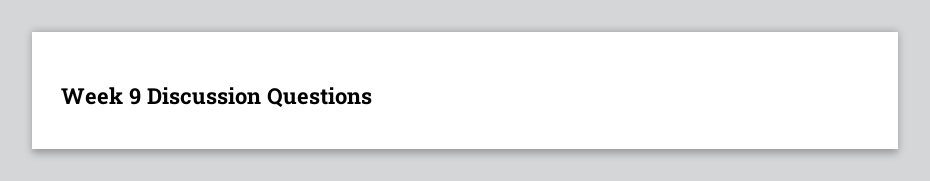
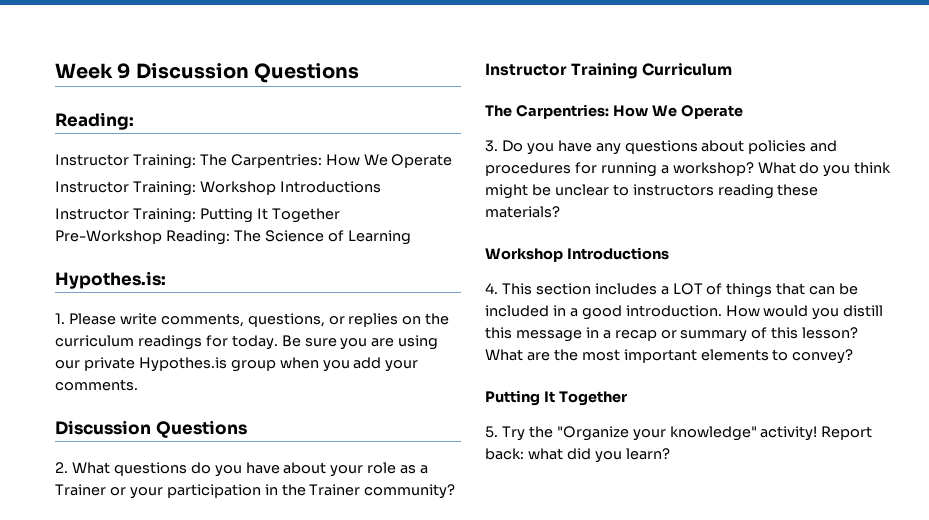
(372, 97) none -> [55,112,134,130] [55,154,453,169] [55,181,381,196] [55,208,340,223] [55,230,411,245] [55,271,166,289] [55,313,450,327] [55,335,439,350] [55,357,419,372] [55,379,138,391] [55,420,247,438] [55,462,429,477] [55,484,456,499] [485,63,733,79] [485,104,743,119] [485,140,838,155] [485,162,892,177] [485,184,819,199] [485,206,560,218] [485,247,669,262] [485,283,859,298] [485,305,884,320] [485,327,859,342] [485,349,854,364] [485,390,627,406] [485,426,873,441] [485,448,670,463] // Reading: // Instructor Training: The Carpentries: How We Operate // Instructor Training: Workshop Introductions // Instructor Training: Putting It Together // Pre-Workshop Reading: The Science of Learning // Hypothes.is: // 1. Please write comments, questions, or replies on the curriculum readings for today. Be sure you are using our private Hypothes.is group when you add your comments. // Discussion Questions // 2. What questions do you have about your role as a Trainer or your participation in the Trainer community? // Instructor Training Curriculum // The Carpentries: How We Operate // 3. Do you have any questions about policies and procedures for running a workshop? What do you think might be unclear to instructors reading these materials? // Workshop Introductions // 4. This section includes a LOT of things that can be included in a good introduction. How would you distill this message in a recap or summary of this lesson? What are the most important elements to convey? // Putting It Together // 5. Try the "Organize your knowledge" activity! Report back: what did you learn?

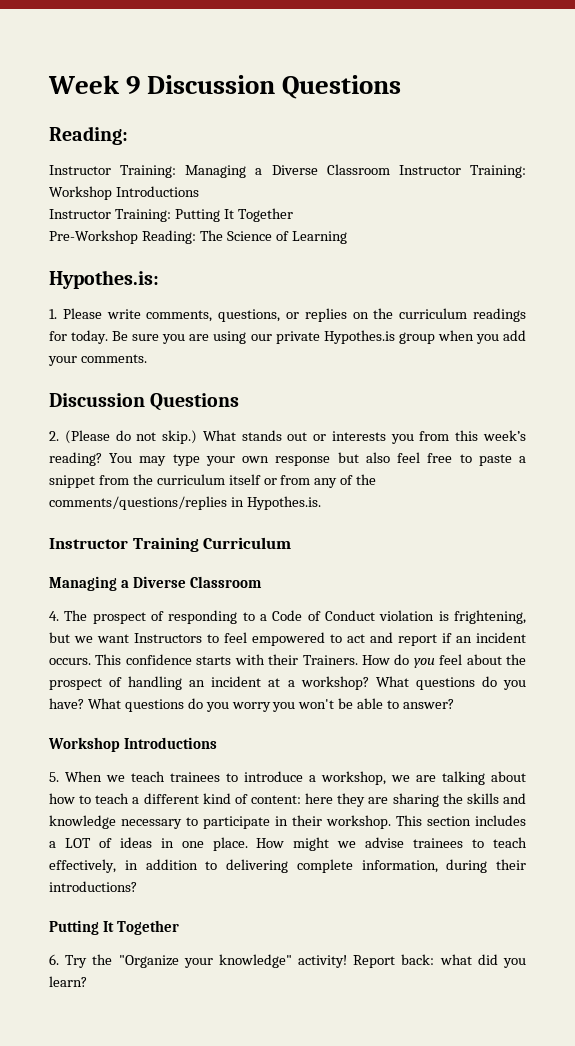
[199,154,453,168] The Carpentries: How We Operate // -> [185,164,390,178] Managing a Diverse Classroom
[71,462,429,477] [55,484,456,499] [485,63,733,79] [485,104,743,119] [485,140,838,155] [485,162,657,177] What questions do you have about your role as a Trainer or your participation in the Trainer community? // Instructor Training Curriculum // The Carpentries: How We Operate // 3. Do you have any questions about policies and procedures for running -> [64,430,526,444] [49,452,526,466] [49,474,377,488] [49,496,321,510] [49,537,292,552] [49,576,262,591] [49,610,526,624] [49,632,526,646] [49,654,526,668] [49,676,281,690] (Please do not skip.) What stands out or interests you from this week’s reading? You may type your own response but also feel free to paste a snippet from the curriculum itself or from any of the comments/questions/replies in Hypothes.is. // Instructor Training Curriculum // Managing a Diverse Classroom // 4. The prospect of responding to a Code of Conduct violation is frightening, but we want Instructors to feel empowered to act and report if an incident occurs. This confidence starts with their Trainers. How do you feel about the prospect of handling an incident at
[799,162,892,177] [485,184,819,199] [485,206,560,218] [485,247,669,262] [485,283,498,294] do you think might be unclear to instructors reading these materials? // Workshop Introductions // 4. -> [415,676,526,690] [49,698,455,712] [48,737,217,752] [49,771,526,785] [49,793,527,807] [49,815,391,829] questions do you have? What questions do you worry you won't be able to answer? // Workshop Introductions // 5. When we teach trainees to introduce a workshop, we are talking about how to teach a different kind of content: here they are sharing the skills and knowledge necessary to participate in their workshop.
[726,283,859,298] [485,305,884,320] [485,327,859,342] [485,349,854,364] [485,390,627,406] [485,426,498,438] things that can be included in a good introduction. How would you distill this message in a recap or summary of this lesson? What are the most important elements to convey? // Putting It Together // 5. -> [119,837,527,851] [49,859,526,873] [49,881,137,892] [49,920,179,935] [49,954,59,965] ideas in one place. How might we advise trainees to teach effectively, in addition to delivering complete information, during their introductions? // Putting It Together // 6.

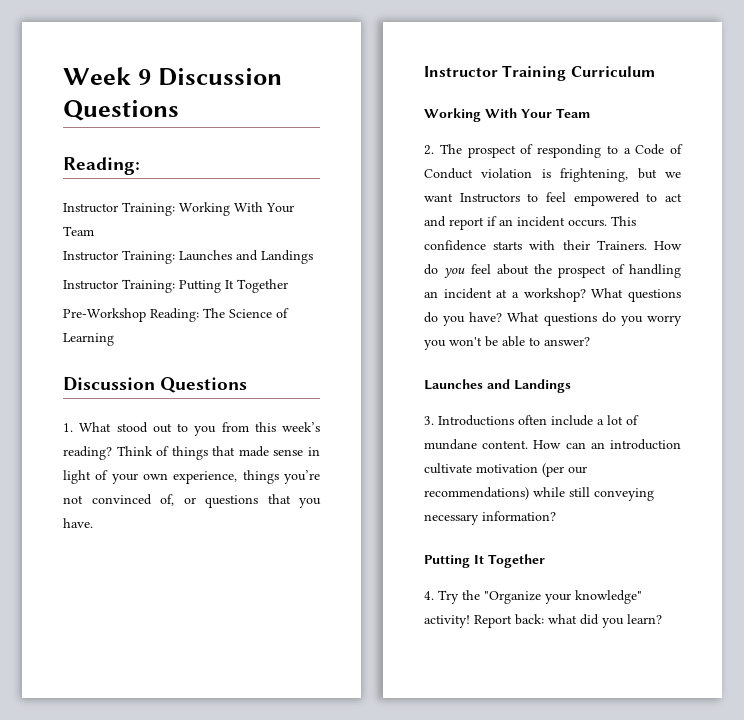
[185,164,526,178] [49,186,199,200] Managing a Diverse Classroom Instructor Training: Workshop Introductions -> [179,202,294,216] [63,226,94,236] [63,250,313,264] Working With Your Team // Instructor Training: Launches and Landings
[49,270,159,289] [49,308,526,322] [49,330,526,344] [48,354,147,366] [49,393,240,411] [49,430,386,444] Hypothes.is: // 1. Please write comments, questions, or replies on the curriculum readings for today. Be sure you are using our private Hypothes.is group when you add your comments. // Discussion Questions // 2. (Please do not skip.) What stands out or interests -> [63,377,248,393] [63,422,188,433] Discussion Questions // 1. What stood out to
[109,452,526,466] [49,474,377,488] [49,496,321,510] [49,537,292,552] [49,576,262,591] [49,611,59,621] You may type your own response but also feel free to paste a snippet from the curriculum itself or from any of the comments/questions/replies in Hypothes.is. // Instructor Training Curriculum // Managing a Diverse Classroom // 4. -> [116,446,321,460] [63,470,320,484] [63,494,321,508] [63,518,93,528] [424,65,655,81] [424,108,590,122] [424,145,434,155] Think of things that made sense in light of your own experience, things you’re not convinced of, or questions that you have. // Instructor Training Curriculum // Working With Your Team // 2.
[48,737,217,752] [49,771,526,785] [49,793,527,807] [49,815,526,829] [49,837,527,851] [49,859,526,873] [49,881,137,892] [49,920,179,935] [49,954,59,965] Workshop Introductions // 5. When we teach trainees to introduce a workshop, we are talking about how to teach a different kind of content: here they are sharing the skills and knowledge necessary to participate in their workshop. This section includes a LOT of ideas in one place. How might we advise trainees to teach effectively, in addition to delivering complete information, during their introductions? // Putting It Together // 6. -> [424,379,571,393] [424,415,639,426] [424,439,681,450] [424,463,587,477] [424,487,654,501] [424,511,556,525] [424,554,545,568] [424,591,434,600] Launches and Landings // 3. Introductions often include a lot of mundane content. How can an introduction cultivate motivation (per our recommendations) while still conveying necessary information? // Putting It Together // 4.

